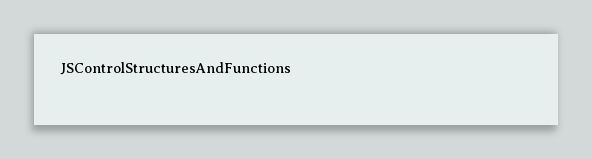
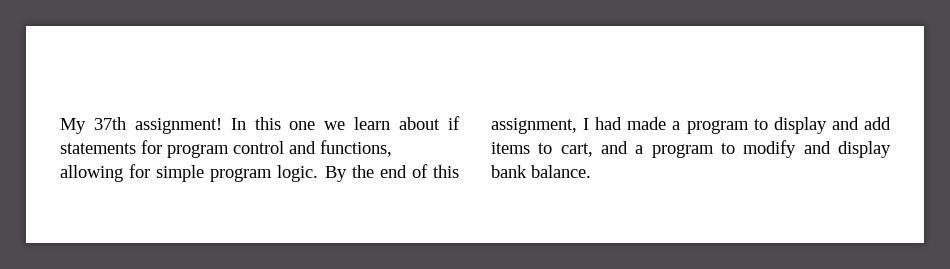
[60,62,291,75] JSControlStructuresAndFunctions -> [60,116,461,134] [60,140,392,158] [60,164,459,182] [491,117,891,134] [491,140,891,158] [491,165,591,178] My 37th assignment! In this one we learn about if statements for program control and functions, allowing for simple program logic. By the end of this assignment, I had made a program to display and add items to cart, and a program to modify and display bank balance.

